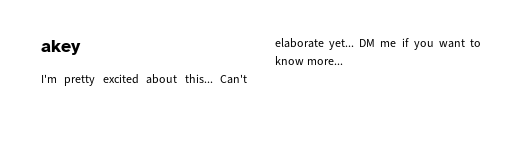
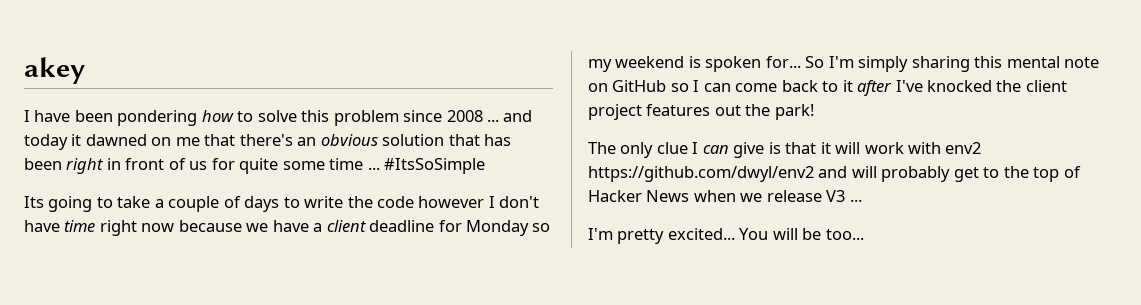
[41,74,247,86] [275,38,481,50] [275,56,344,65] I'm pretty excited about this... Can't elaborate yet... DM me if you want to know more... -> [24,110,533,126] [24,134,512,150] [24,158,486,174] [24,196,540,212] [24,220,551,236] [588,56,1100,72] [588,80,1067,96] [588,104,814,120] [588,142,982,158] [588,166,1081,182] [588,190,862,202] [588,228,864,244] I have been pondering how to solve this problem since 2008 ... and today it dawned on me that there's an obvious solution that has been right in front of us for quite some time ... #ItsSoSimple // Its going to take a couple of days to write the code however I don't have time right now because we have a client deadline for Monday so my weekend is spoken for... So I'm simply sharing this mental note on GitHub so I can come back to it after I've knocked the client project features out the park! // The only clue I can give is that it will work with env2 https://github.com/dwyl/env2 and will probably get to the top of Hacker News when we release V3 ... // I'm pretty excited... You will be too...

